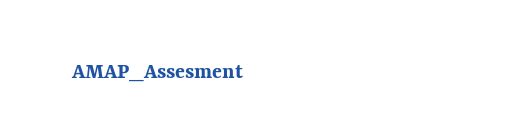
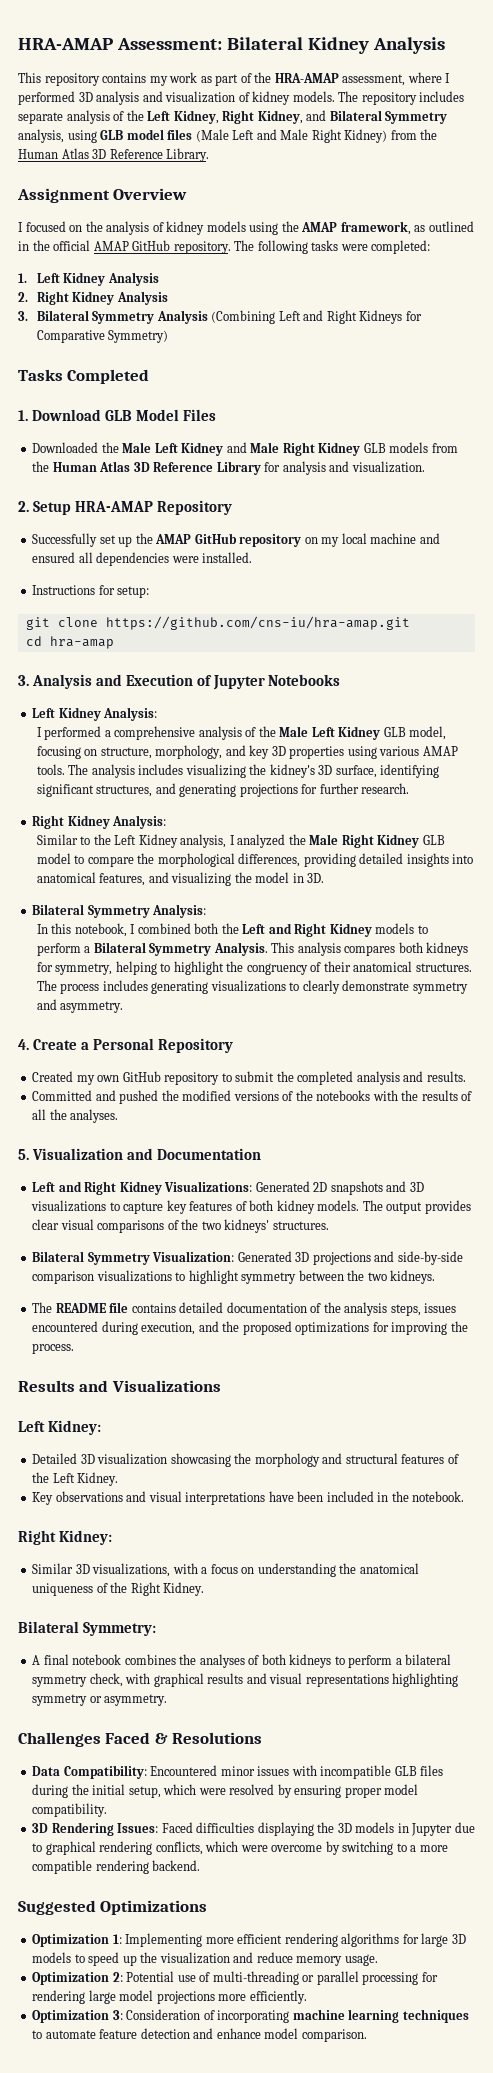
[71,65,243,82] AMAP_Assesment -> [18,37,445,54] [18,72,451,86] [18,91,465,105] [18,110,448,124] [18,129,438,143] [18,148,210,162] [17,188,188,203] [18,221,474,235] [18,240,431,254] [18,272,159,286] [18,291,168,305] [18,310,422,324] [36,330,169,343] [18,369,150,384] [18,409,216,421] [32,442,458,456] [32,461,425,475] [18,500,232,515] [32,533,440,547] [32,552,253,566] [32,585,150,598] [25,616,410,630] [25,636,114,649] [18,674,341,690] [32,707,158,721] [36,726,447,740] [36,745,458,759] [36,764,440,778] [36,783,410,797] [32,815,167,829] [36,834,445,848] [36,853,474,867] [36,872,325,886] [32,904,207,918] [36,923,428,937] [36,942,469,956] [36,961,472,975] [36,980,468,994] [36,999,124,1013] [18,1038,233,1053] [32,1071,466,1085] [32,1090,473,1104] [32,1109,119,1123] [18,1148,261,1160] [32,1181,424,1195] [31,1200,471,1214] [32,1219,329,1233] [32,1251,463,1265] [32,1270,436,1284] [32,1302,457,1316] [32,1321,468,1335] [32,1343,75,1354] [18,1380,221,1392] [18,1420,101,1435] [32,1453,459,1467] [32,1472,119,1486] [32,1491,465,1505] [18,1530,112,1545] [32,1563,419,1577] [32,1582,205,1596] [18,1621,156,1636] [32,1654,452,1668] [32,1673,459,1687] [32,1694,168,1706] [18,1732,263,1747] [32,1765,444,1779] [32,1784,419,1798] [32,1803,108,1817] [32,1822,475,1836] [32,1841,448,1855] [32,1860,201,1874] [18,1900,208,1915] [32,1933,466,1947] [32,1952,378,1966] [32,1971,438,1985] [32,1990,307,2004] [32,2009,469,2023] [32,2028,367,2042] HRA-AMAP Assessment: Bilateral Kidney Analysis // This repository contains my work as part of the HRA-AMAP assessment, where I performed 3D analysis and visualization of kidney models. The repository includes separate analysis of the Left Kidney, Right Kidney, and Bilateral Symmetry analysis, using GLB model files (Male Left and Male Right Kidney) from the Human Atlas 3D Reference Library. // Assignment Overview // I focused on the analysis of kidney models using the AMAP framework, as outlined in the official AMAP GitHub repository. The following tasks were completed: // 1. Left Kidney Analysis // 2. Right Kidney Analysis // 3. Bilateral Symmetry Analysis (Combining Left and Right Kidneys for Comparative Symmetry) // Tasks Completed // 1. Download GLB Model Files // Downloaded the Male Left Kidney and Male Right Kidney GLB models from the Human Atlas 3D Reference Library for analysis and visualization. // 2. Setup HRA-AMAP Repository // Successfully set up the AMAP GitHub repository on my local machine and ensured all dependencies were installed. // Instructions for setup: // git clone https://github.com/cns-iu/hra-amap.git // cd hra-amap // 3. Analysis and Execution of Jupyter Notebooks // Left Kidney Analysis: // I performed a comprehensive analysis of the Male Left Kidney GLB model, focusing on structure, morphology, and key 3D properties using various AMAP tools. The analysis includes visualizing the kidney's 3D surface, identifying significant structures, and generating projections for further research. // Right Kidney Analysis: // Similar to the Left Kidney analysis, I analyzed the Male Right Kidney GLB model to compare the morphological differences, providing detailed insights into anatomical features, and visualizing the model in 3D. // Bilateral Symmetry Analysis: // In this notebook, I combined both the Left and Right Kidney models to perform a Bilateral Symmetry Analysis. This analysis compares both kidneys for symmetry, helping to highlight the congruency of their anatomical structures. The process includes generating visualizations to clearly demonstrate symmetry and asymmetry. // 4. Create a Personal Repository // Created my own GitHub repository to submit the completed analysis and results. // Committed and pushed the modified versions of the notebooks with the results of all the analyses. // 5. Visualization and Documentation // Left and Right Kidney Visualizations: Generated 2D snapshots and 3D visualizations to capture key features of both kidney models. The output provides clear visual comparisons of the two kidneys' structures. // Bilateral Symmetry Visualization: Generated 3D projections and side-by-side comparison visualizations to highlight symmetry between the two kidneys. // The README file contains detailed documentation of the analysis steps, issues encountered during execution, and the proposed optimizations for improving the process. // Results and Visualizations // Left Kidney: // Detailed 3D visualization showcasing the morphology and structural features of the Left Kidney. // Key observations and visual interpretations have been included in the notebook. // Right Kidney: // Similar 3D visualizations, with a focus on understanding the anatomical uniqueness of the Right Kidney. // Bilateral Symmetry: // A final notebook combines the analyses of both kidneys to perform a bilateral symmetry check, with graphical results and visual representations highlighting symmetry or asymmetry. // Challenges Faced & Resolutions // Data Compatibility: Encountered minor issues with incompatible GLB files during the initial setup, which were resolved by ensuring proper model compatibility. // 3D Rendering Issues: Faced difficulties displaying the 3D models in Jupyter due to graphical rendering conflicts, which were overcome by switching to a more compatible rendering backend. // Suggested Optimizations // Optimization 1: Implementing more efficient rendering algorithms for large 3D models to speed up the visualization and reduce memory usage. // Optimization 2: Potential use of multi-threading or parallel processing for rendering large model projections more efficiently. // Optimization 3: Consideration of incorporating machine learning techniques to automate feature detection and enhance model comparison.

